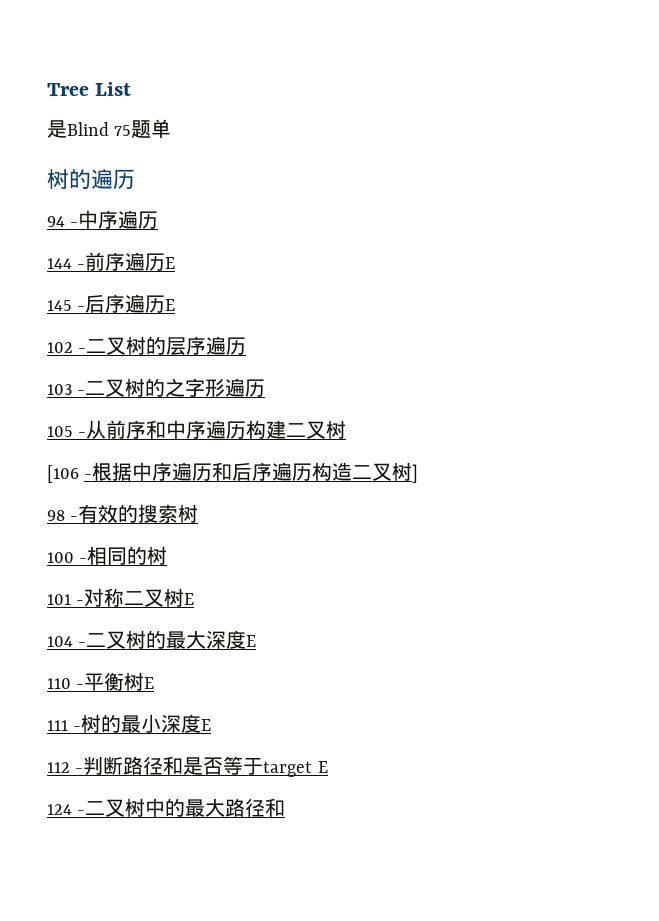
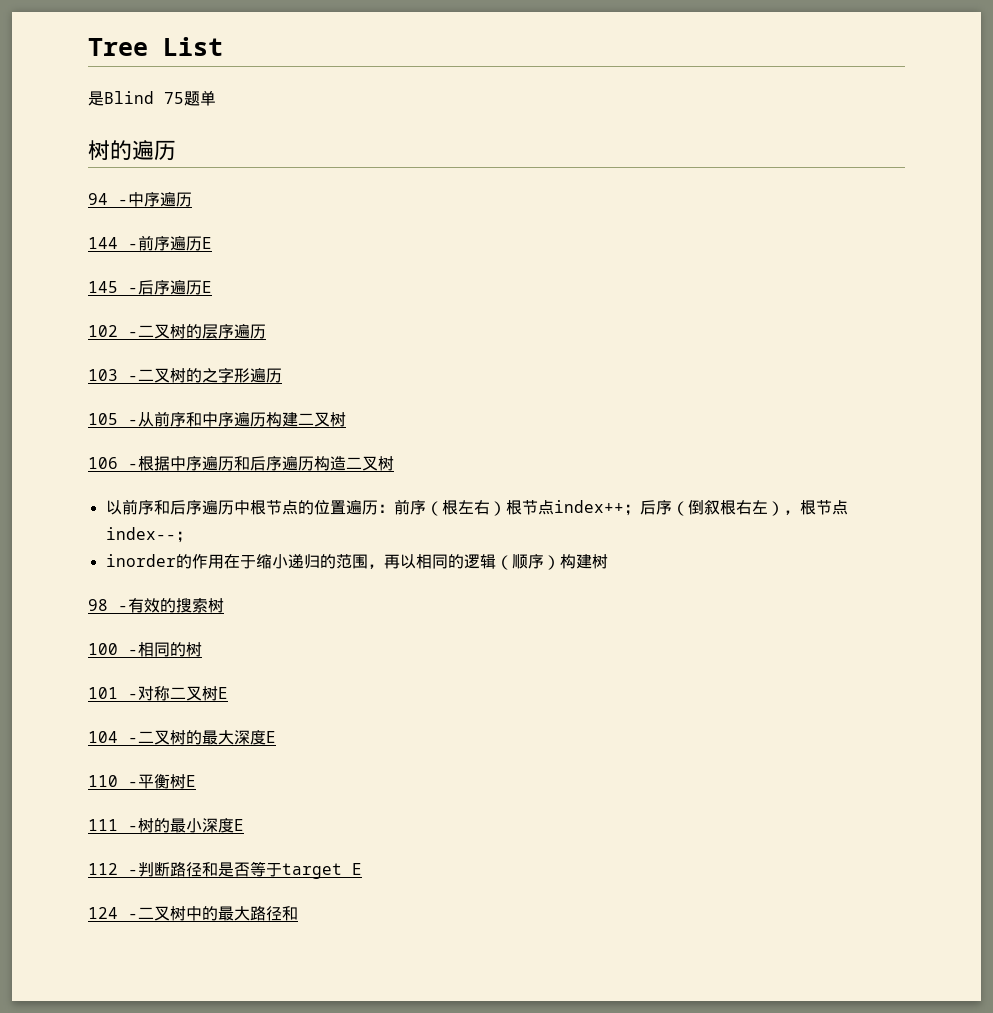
[47,465,79,483] [106 -> [88,457,118,469] 106
[412,464,419,483] ] -> [105,499,848,516] [105,527,192,543] [105,554,608,570] // 以前序和后序遍历中根节点的位置遍历：前序（根左右）根节点index++；后序（倒叙根右左），根节点index--； // inorder的作用在于缩小递归的范围，再以相同的逻辑（顺序）构建树

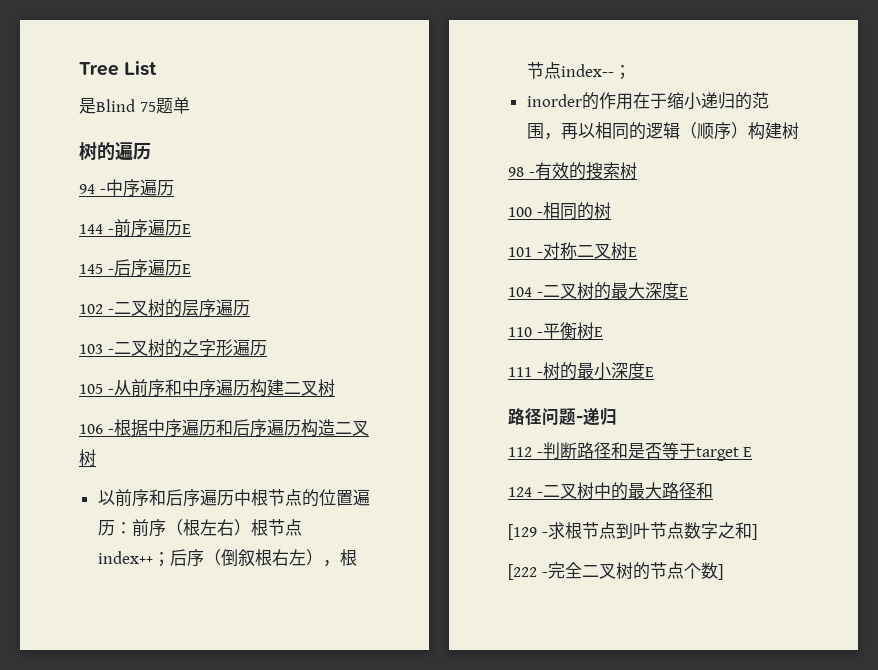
(244, 825) none -> [508,407,617,426] // 路径问题-递归
(298, 913) none -> [508,522,757,540] [508,562,723,580] // [129 -求根节点到叶节点数字之和] // [222 -完全二叉树的节点个数]

